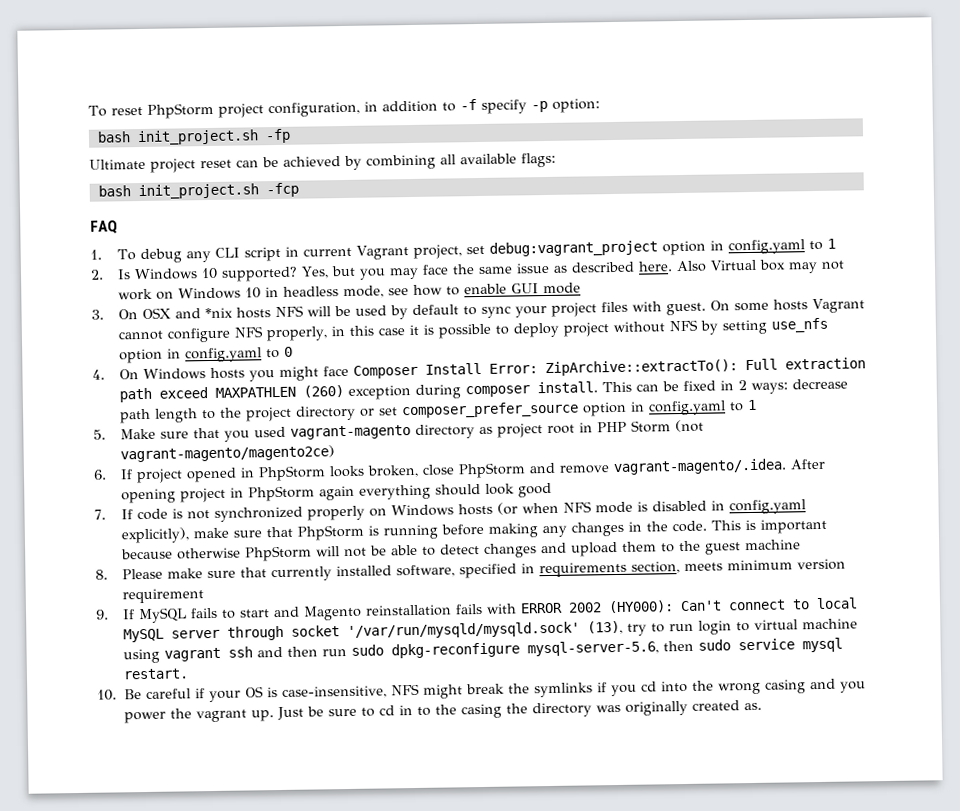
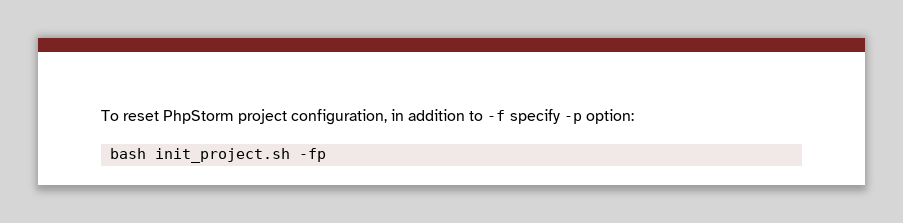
[89,152,556,173] [97,182,299,200] [90,220,118,234] [90,238,837,264] [90,259,846,282] [118,282,582,301] [91,298,866,320] [118,317,829,343] [119,346,294,364] [92,357,867,382] [119,378,849,403] [120,399,758,424] [93,419,705,442] [120,445,336,463] [93,458,826,484] [121,482,553,504] [94,499,807,522] [121,518,828,544] [121,539,802,562] [95,558,847,582] [122,588,205,604] [95,597,859,624] [123,618,859,643] [123,637,844,664] [123,668,190,680] [97,678,867,703] [124,700,763,724] // Ultimate project reset can be achieved by combining all available flags: // bash init_project.sh -fcp // FAQ // 1. To debug any CLI script in current Vagrant project, set debug:vagrant_project option in config.yaml to 1 // 2. Is Windows 10 supported? Yes, but you may face the same issue as described here. Also Virtual box may not work on Windows 10 in headless mode, see how to enable GUI mode // 3. On OSX and *nix hosts NFS will be used by default to sync your project files with guest. On some hosts Vagrant cannot configure NFS properly, in this case it is possible to deploy project without NFS by setting use_nfs option in config.yaml to 0 // 4. On Windows hosts you might face Composer Install Error: ZipArchive::extractTo(): Full extraction path exceed MAXPATHLEN (260) exception during composer install. This can be fixed in 2 ways: decrease path length to the project directory or set composer_prefer_source option in config.yaml to 1 // 5. Make sure that you used vagrant-magento directory as project root in PHP Storm (not vagrant-magento/magento2ce) // 6. If project opened in PhpStorm looks broken, close PhpStorm and remove vagrant-magento/.idea. After opening project in PhpStorm again everything should look good // 7. If code is not synchronized properly on Windows hosts (or when NFS mode is disabled in config.yaml explicitly), make sure that PhpStorm is running before making any changes in the code. This is important because otherwise PhpStorm will not be able to detect changes and upload them to the guest machine // 8. Please make sure that currently installed software, specified in requirements section, meets minimum version requirement // 9. If MySQL fails to start and Magento reinstallation fails with ERROR 2002 (HY000): Can't connect to local MySQL server through socket '/var/run/mysqld/mysqld.sock' (13), try to run login to virtual machine using vagrant ssh and then run sudo dpkg-reconfigure mysql-server-5.6, then sudo service mysql restart. // 10. Be careful if your OS is case-insensitive, NFS might break the symlinks if you cd into the wrong casing and you power the vagrant up. Just be sure to cd in to the casing the directory was originally created as. -> (327, 155) none

